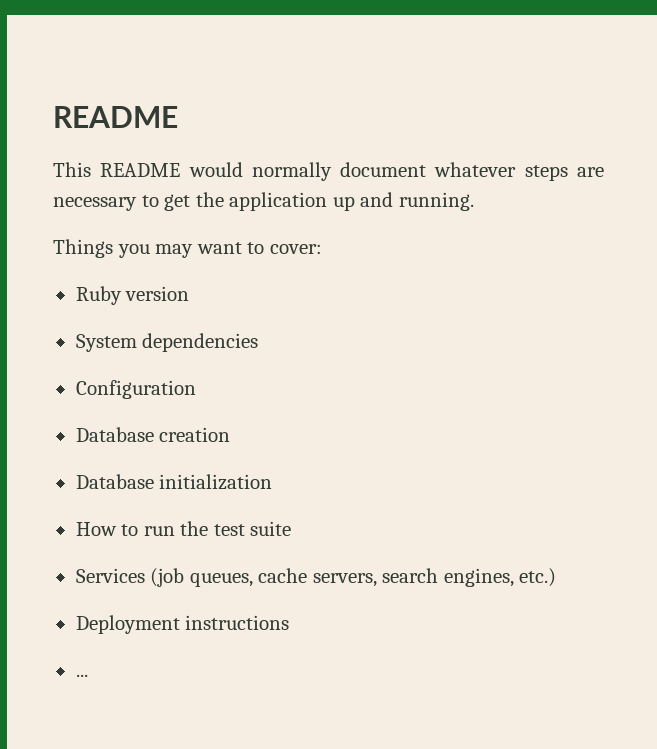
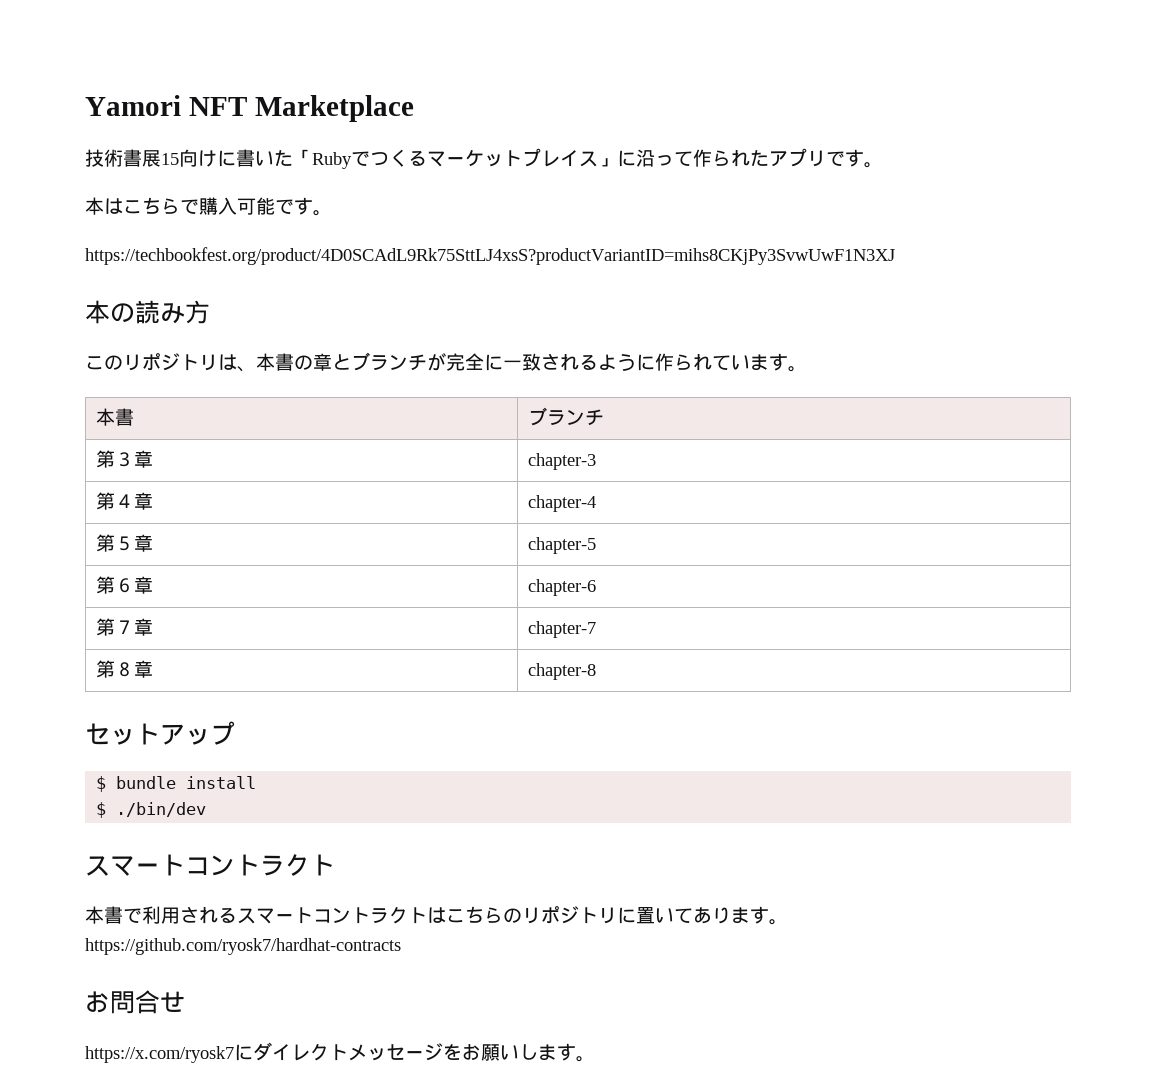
[53,106,178,128] [53,162,604,181] [53,192,474,211] [53,239,322,258] [75,286,190,305] [75,333,259,352] [75,380,196,399] [75,427,231,442] [75,474,273,490] [75,521,292,536] [75,568,557,587] [75,615,290,634] [75,674,88,677] README // This README would normally document whatever steps are necessary to get the application up and running. // Things you may want to cover: // Ruby version // System dependencies // Configuration // Database creation // Database initialization // How to run the test suite // Services (job queues, cache servers, search engines, etc.) // Deployment instructions // ... -> [85,95,414,122] [85,148,883,169] [85,197,332,216] [85,247,895,265] [85,300,210,324] [85,352,807,372] [95,408,134,426] [527,407,604,426] [95,450,153,468] [527,453,596,470] [95,492,153,510] [527,495,596,512] [95,534,153,552] [527,537,596,554] [95,576,153,594] [527,579,596,596] [95,618,153,636] [527,621,596,638] [95,660,153,678] [527,663,596,680] [85,721,235,745] [96,776,257,792] [96,802,207,818] [85,854,335,876] [85,906,788,925] [85,938,401,955] [85,990,185,1014] [85,1042,595,1063] Yamori NFT Marketplace // 技術書展15向けに書いた「Rubyでつくるマーケットプレイス」に沿って作られたアプリです。 // 本はこちらで購入可能です。 // https://techbookfest.org/product/4D0SCAdL9Rk75SttLJ4xsS?productVariantID=mihs8CKjPy3SvwUwF1N3XJ // 本の読み方 // このリポジトリは、本書の章とブランチが完全に一致されるように作られています。 // 本書 | ブランチ // 第３章 | chapter-3 // 第４章 | chapter-4 // 第５章 | chapter-5 // 第６章 | chapter-6 // 第７章 | chapter-7 // 第８章 | chapter-8 // セットアップ // $ bundle install // $ ./bin/dev // スマートコントラクト // 本書で利用されるスマートコントラクトはこちらのリポジトリに置いてあります。https://github.com/ryosk7/hardhat-contracts // お問合せ // https://x.com/ryosk7にダイレクトメッセージをお願いします。

